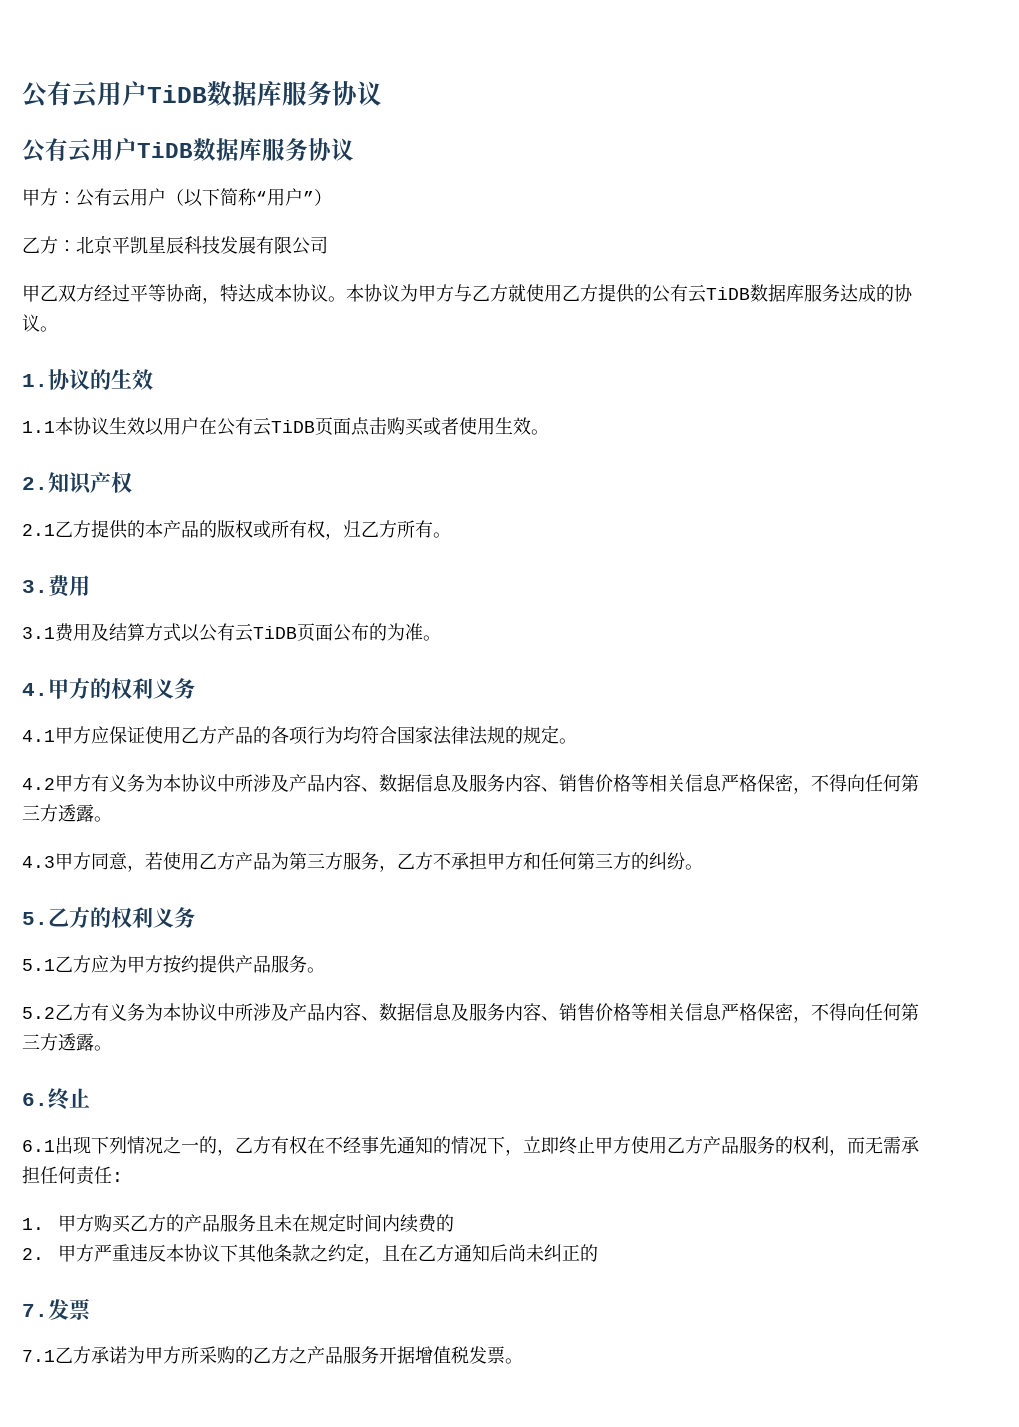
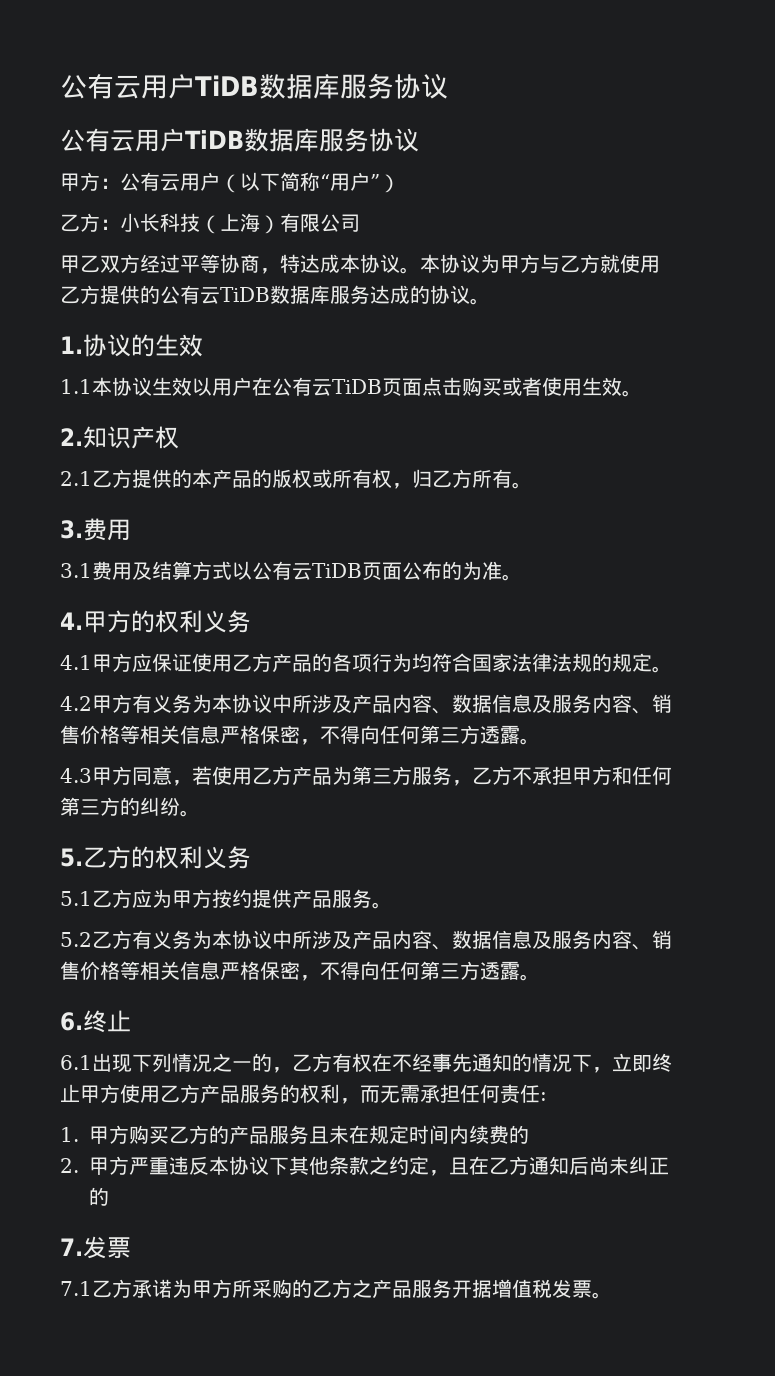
[76,236,256,254] 北京平凯星辰科技发展 -> [120,213,280,234] 小长科技（上海）

